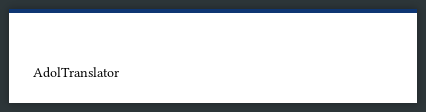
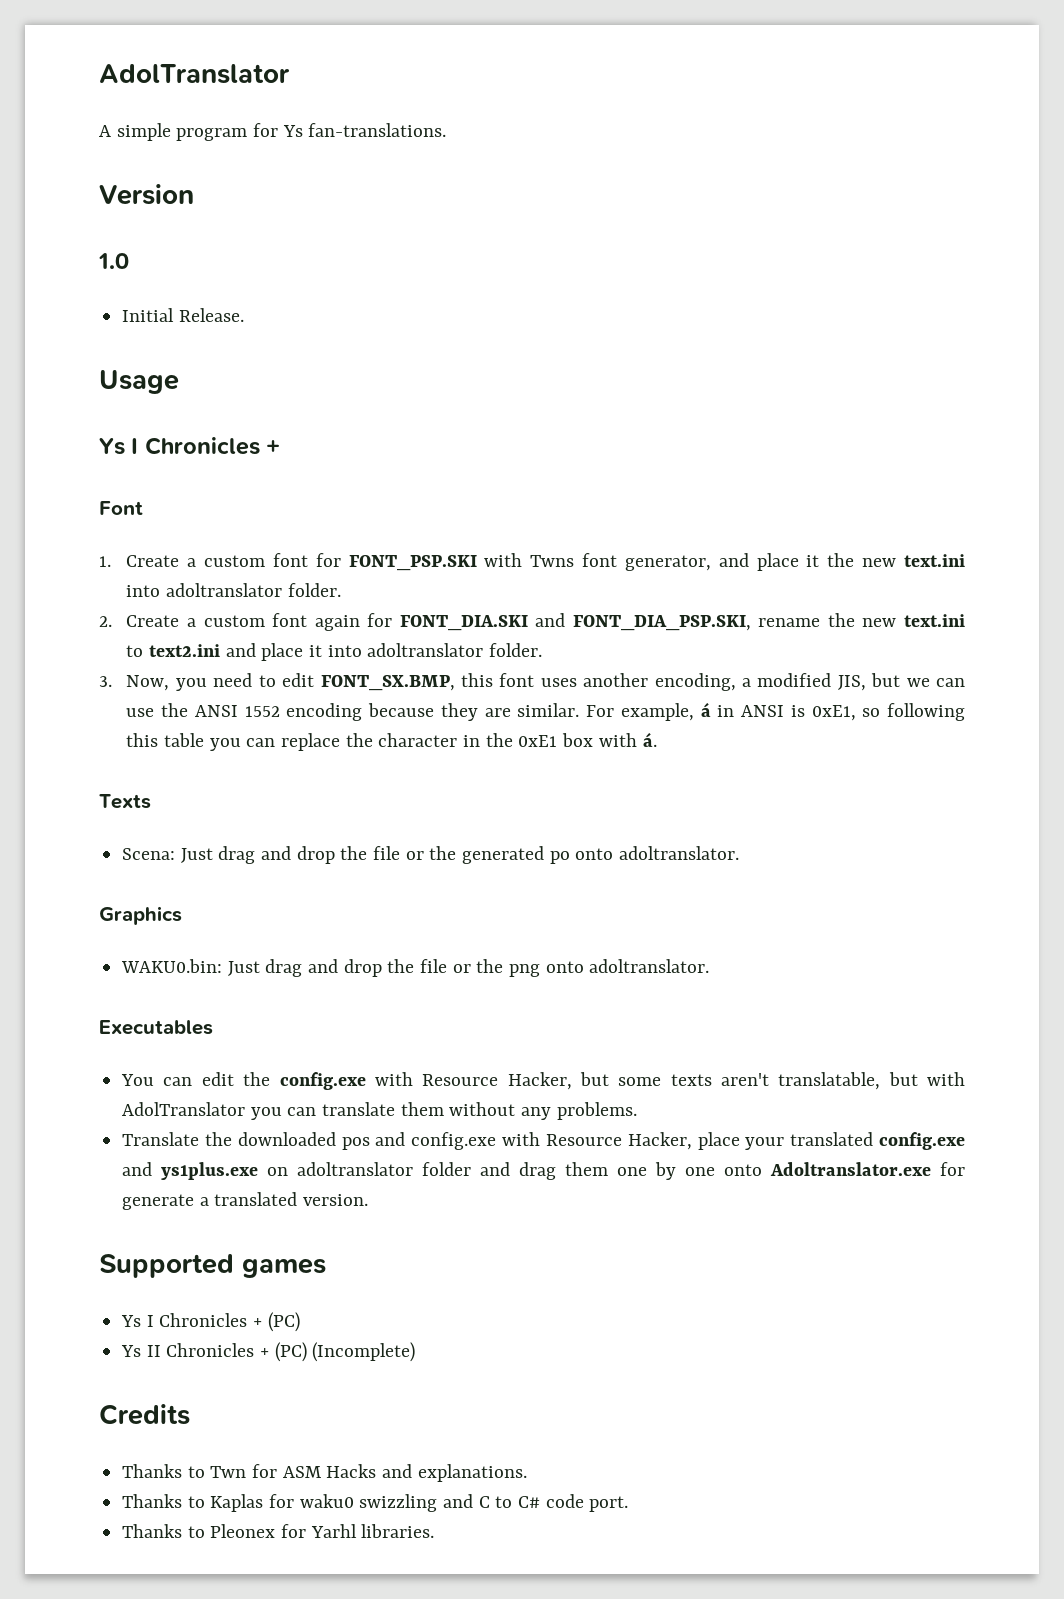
[33,67,119,78] AdolTranslator -> [99,64,290,84] [99,123,447,141] [99,184,194,205] [98,253,129,269] [122,308,244,322] [99,370,179,394] [99,437,281,455] [99,501,143,515] [99,553,966,571] [126,583,341,597] [99,613,966,631] [126,643,543,661] [99,673,965,691] [126,702,966,721] [126,732,657,751] [99,794,151,809] [122,846,740,864] [99,906,182,925] [121,959,710,977] [99,1020,213,1035] [121,1072,966,1090] [122,1102,637,1120] [122,1132,966,1150] [122,1162,965,1180] [122,1192,369,1210] [99,1254,326,1278] [121,1312,300,1332] [121,1342,416,1362] [99,1404,190,1425] [122,1464,527,1482] [122,1494,629,1512] [122,1524,435,1538] AdolTranslator // A simple program for Ys fan-translations. // Version // 1.0 // Initial Release. // Usage // Ys I Chronicles + // Font // 1. Create a custom font for FONT_PSP.SKI with Twns font generator, and place it the new text.ini into adoltranslator folder. // 2. Create a custom font again for FONT_DIA.SKI and FONT_DIA_PSP.SKI, rename the new text.ini to text2.ini and place it into adoltranslator folder. // 3. Now, you need to edit FONT_SX.BMP, this font uses another encoding, a modified JIS, but we can use the ANSI 1552 encoding because they are similar. For example, á in ANSI is 0xE1, so following this table you can replace the character in the 0xE1 box with á. // Texts // Scena: Just drag and drop the file or the generated po onto adoltranslator. // Graphics // WAKU0.bin: Just drag and drop the file or the png onto adoltranslator. // Executables // You can edit the config.exe with Resource Hacker, but some texts aren't translatable, but with AdolTranslator you can translate them without any problems. // Translate the downloaded pos and config.exe with Resource Hacker, place your translated config.exe and ys1plus.exe on adoltranslator folder and drag them one by one onto Adoltranslator.exe for generate a translated version. // Supported games // Ys I Chronicles + (PC) // Ys II Chronicles + (PC) (Incomplete) // Credits // Thanks to Twn for ASM Hacks and explanations. // Thanks to Kaplas for waku0 swizzling and C to C# code port. // Thanks to Pleonex for Yarhl libraries.

